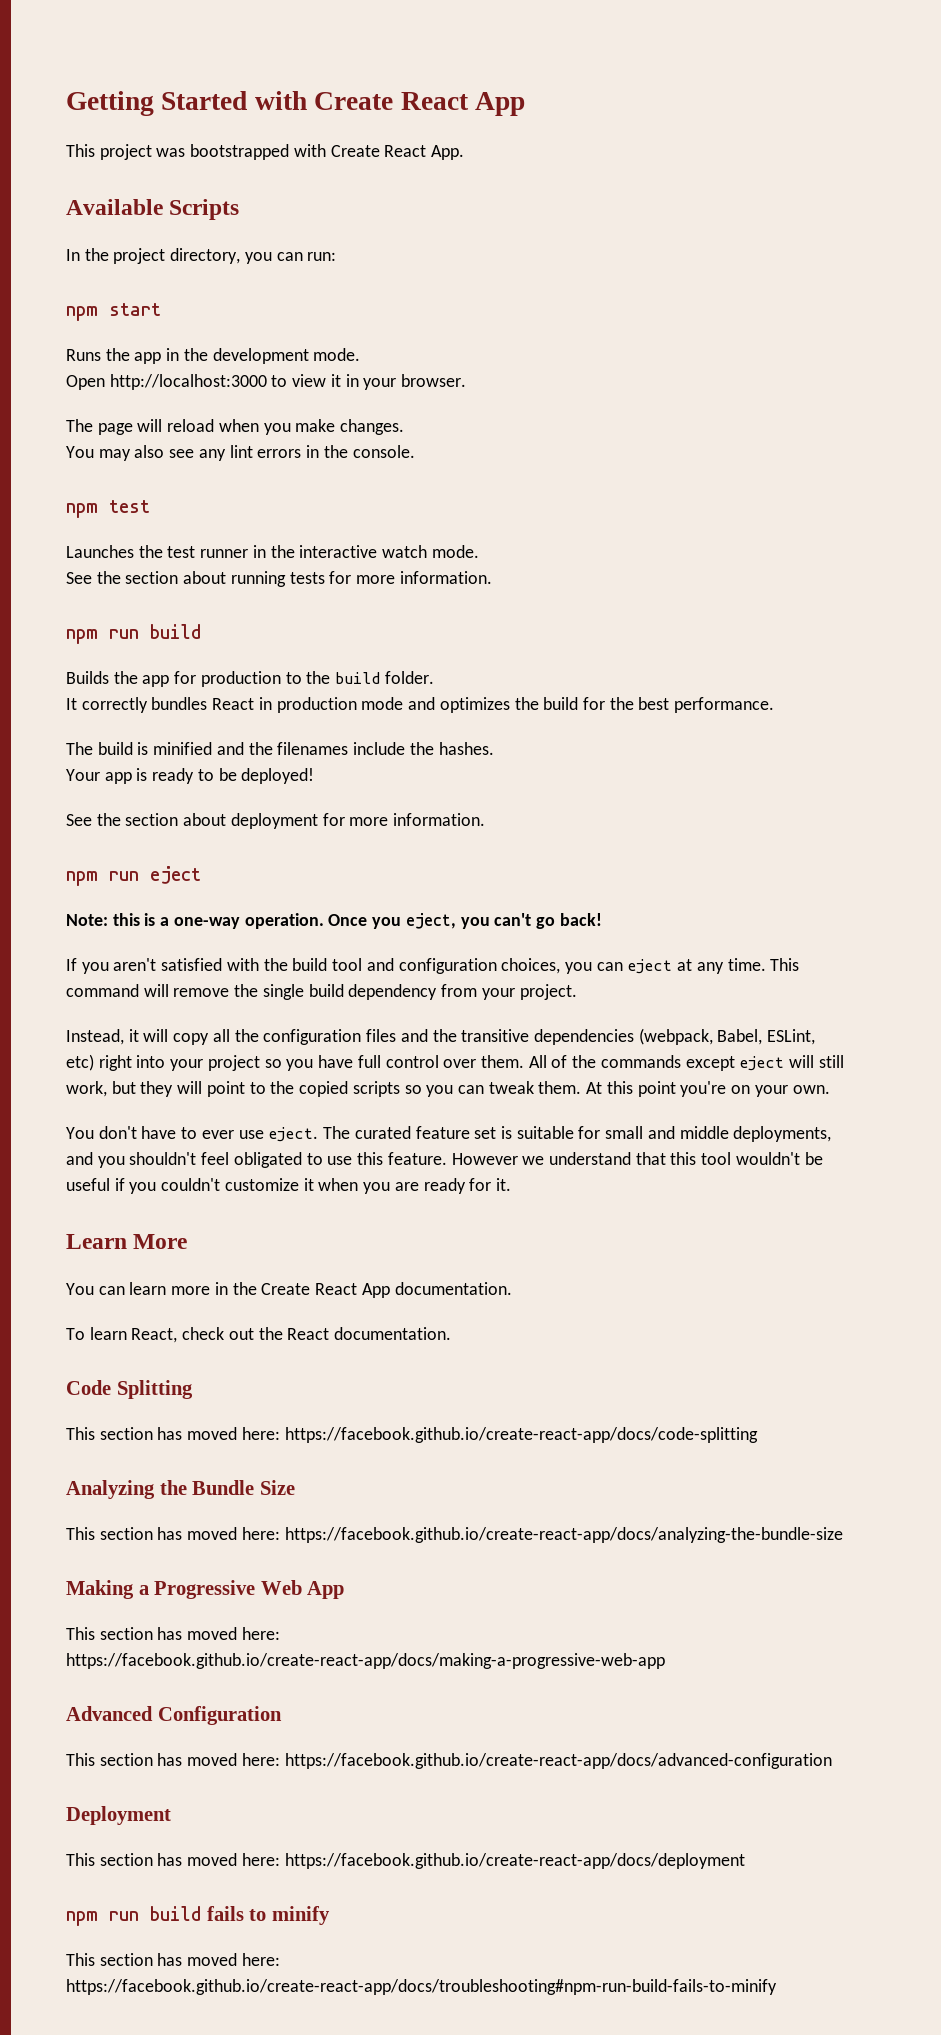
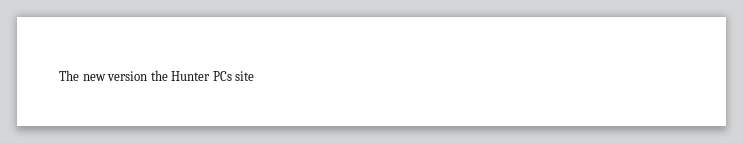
[66,91,526,116] [66,144,465,160] [66,199,240,220] [66,248,337,264] [66,303,161,321] [66,348,361,364] [66,374,467,390] [66,419,405,435] [66,445,415,461] [66,500,150,518] [66,545,479,558] [66,571,492,587] [66,624,201,644] [66,671,434,687] [66,697,775,713] [66,742,494,755] [66,768,315,784] [66,813,486,829] [66,866,201,886] [66,913,602,929] [66,958,800,974] [66,984,577,1000] [66,1028,816,1045] [66,1054,844,1071] [66,1081,830,1097] [66,1126,832,1142] [66,1152,823,1168] [66,1178,511,1194] [66,1234,188,1249] [66,1282,512,1298] [66,1327,452,1343] [66,1380,193,1399] [66,1427,758,1443] [66,1480,295,1499] [66,1527,843,1543] [66,1580,345,1599] [66,1627,280,1640] [66,1653,665,1669] [66,1706,282,1725] [66,1753,832,1769] [66,1806,171,1825] [66,1853,745,1869] [66,1906,330,1926] [66,1953,280,1966] [66,1979,777,1995] Getting Started with Create React App // This project was bootstrapped with Create React App. // Available Scripts // In the project directory, you can run: // npm start // Runs the app in the development mode. // Open http://localhost:3000 to view it in your browser. // The page will reload when you make changes. // You may also see any lint errors in the console. // npm test // Launches the test runner in the interactive watch mode. // See the section about running tests for more information. // npm run build // Builds the app for production to the build folder. // It correctly bundles React in production mode and optimizes the build for the best performance. // The build is minified and the filenames include the hashes. // Your app is ready to be deployed! // See the section about deployment for more information. // npm run eject // Note: this is a one-way operation. Once you eject, you can't go back! // If you aren't satisfied with the build tool and configuration choices, you can eject at any time. This command will remove the single build dependency from your project. // Instead, it will copy all the configuration files and the transitive dependencies (webpack, Babel, ESLint, etc) right into your project so you have full control over them. All of the commands except eject will still work, but they will point to the copied scripts so you can tweak them. At this point you're on your own. // You don't have to ever use eject. The curated feature set is suitable for small and middle deployments, and you shouldn't feel obligated to use this feature. However we understand that this tool wouldn't be useful if you couldn't customize it when you are ready for it. // Learn More // You can learn more in the Create React App documentation. // To learn React, check out the React documentation. // Code Splitting // This section has moved here: https://facebook.github.io/create-react-app/docs/code-splitting // Analyzing the Bundle Size // This section has moved here: https://facebook.github.io/create-react-app/docs/analyzing-the-bundle-size // Making a Progressive Web App // This section has moved here: https://facebook.github.io/create-react-app/docs/making-a-progressive-web-app // Advanced Configuration // This section has moved here: https://facebook.github.io/create-react-app/docs/advanced-configuration // Deployment // This section has moved here: https://facebook.github.io/create-react-app/docs/deployment // npm run build fails to minify // This section has moved here: https://facebook.github.io/create-react-app/docs/troubleshooting#npm-run-build-fails-to-minify -> [59,70,255,81] The new version the Hunter PCs site

